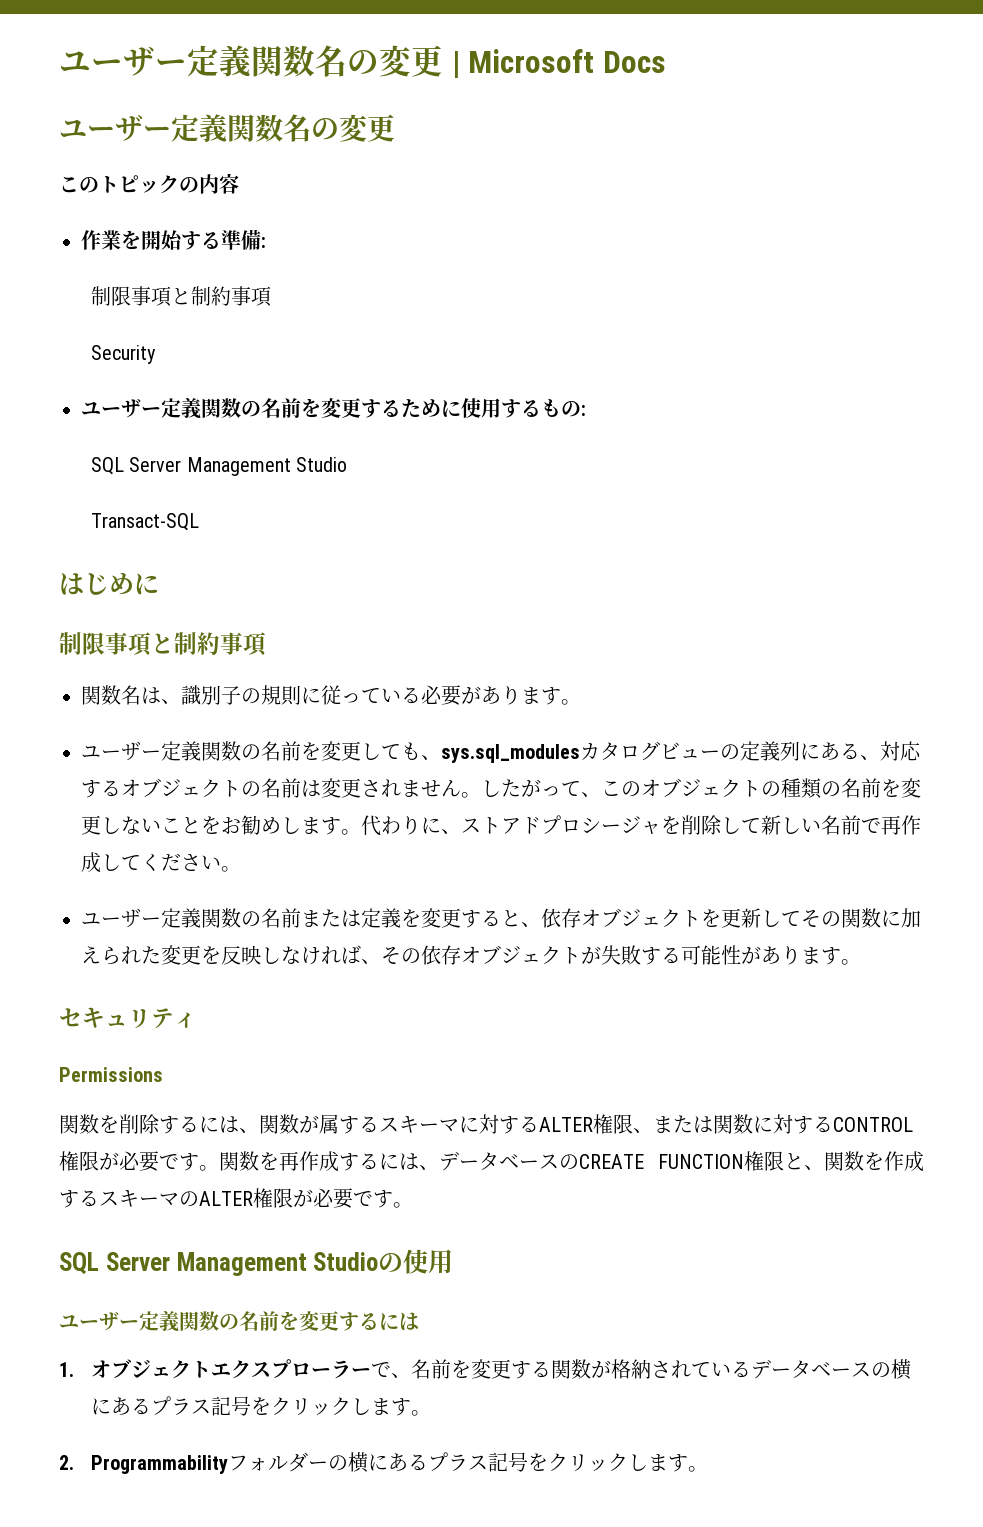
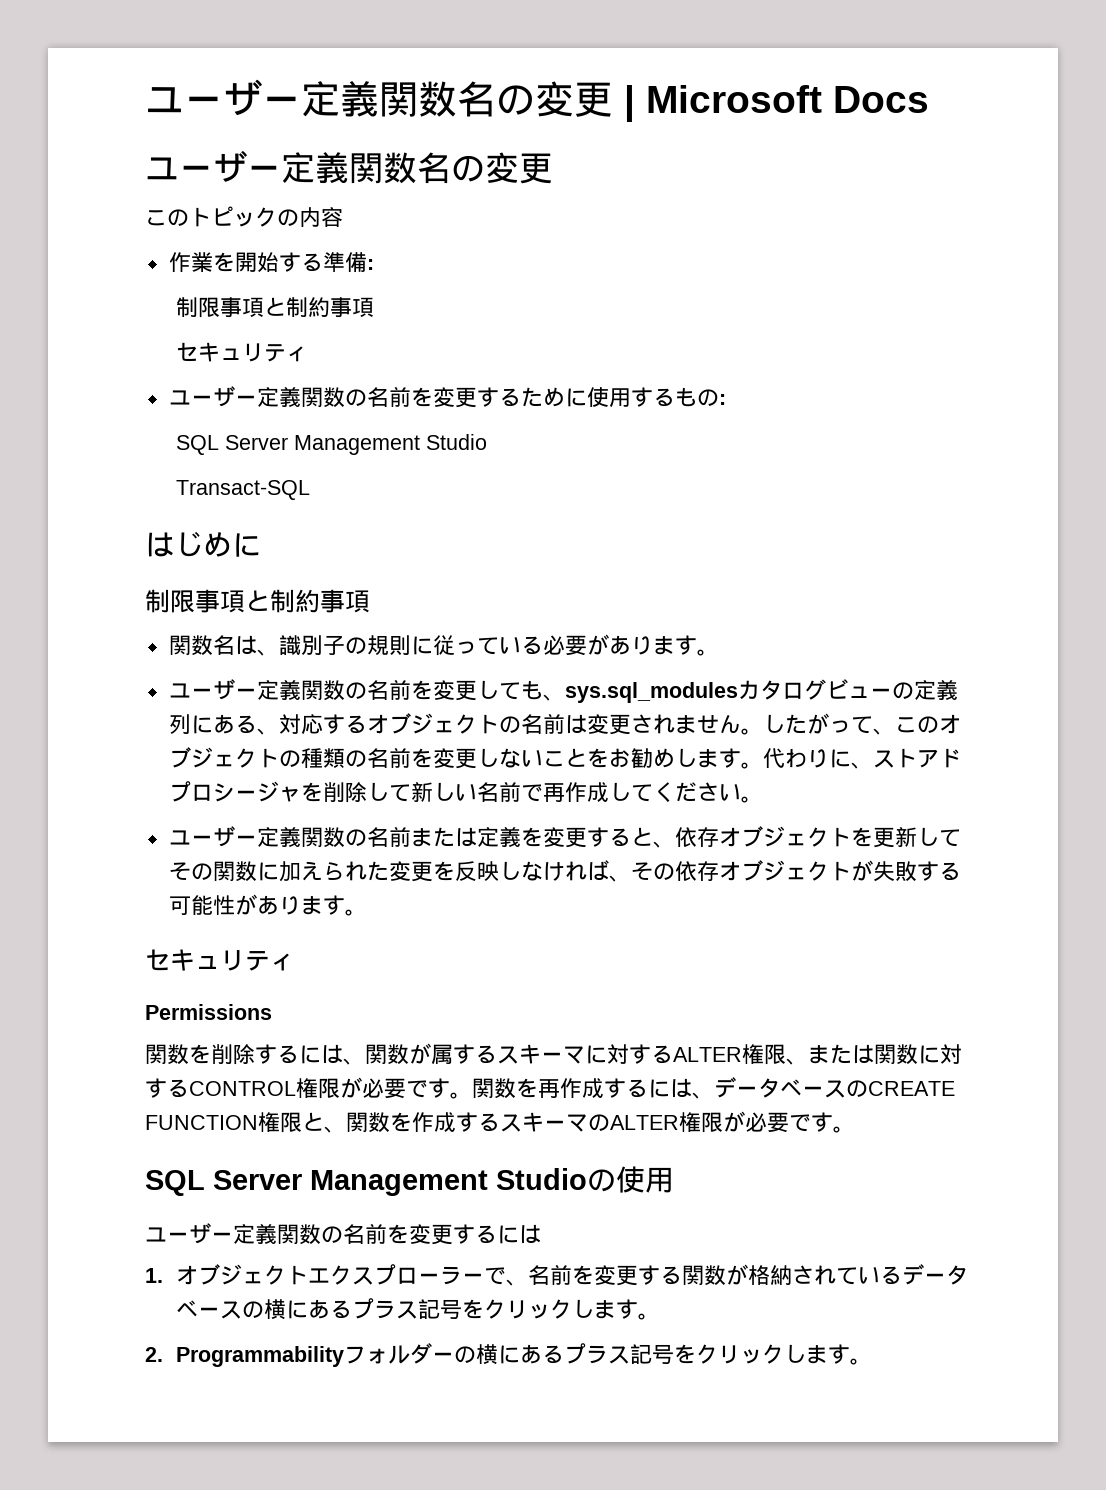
[90,345,156,364] Security -> [176,342,309,362] セキュリティ

